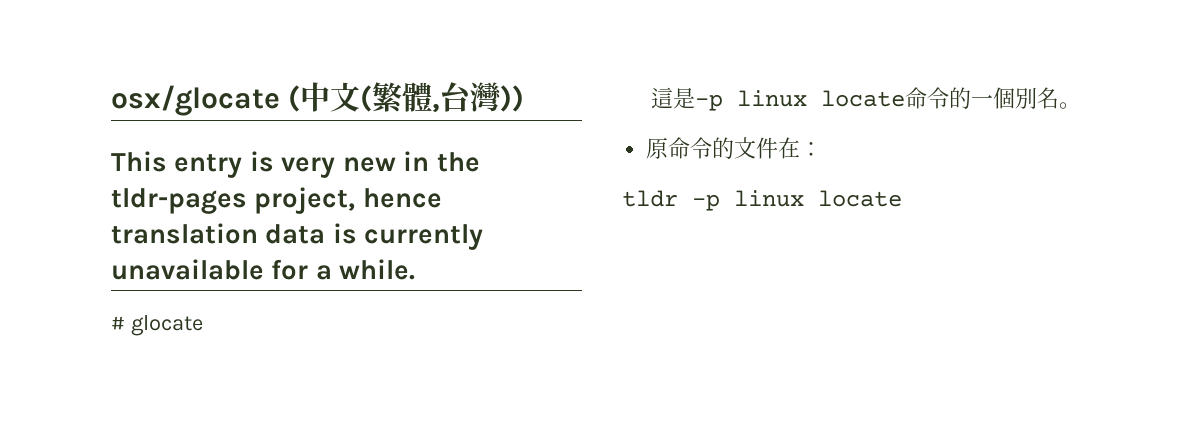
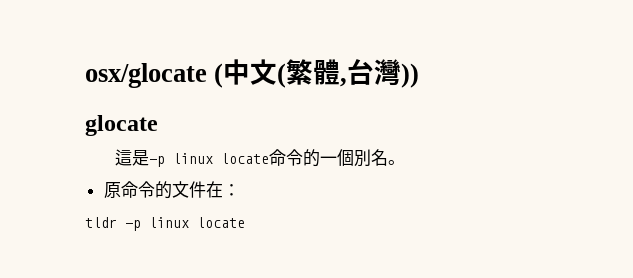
[111,151,480,178] [111,187,442,214] [111,223,484,250] [111,259,416,280] [111,316,125,330] This entry is very new in the tldr-pages project, hence translation data is currently unavailable for a while. // # -> (420, 75) none

